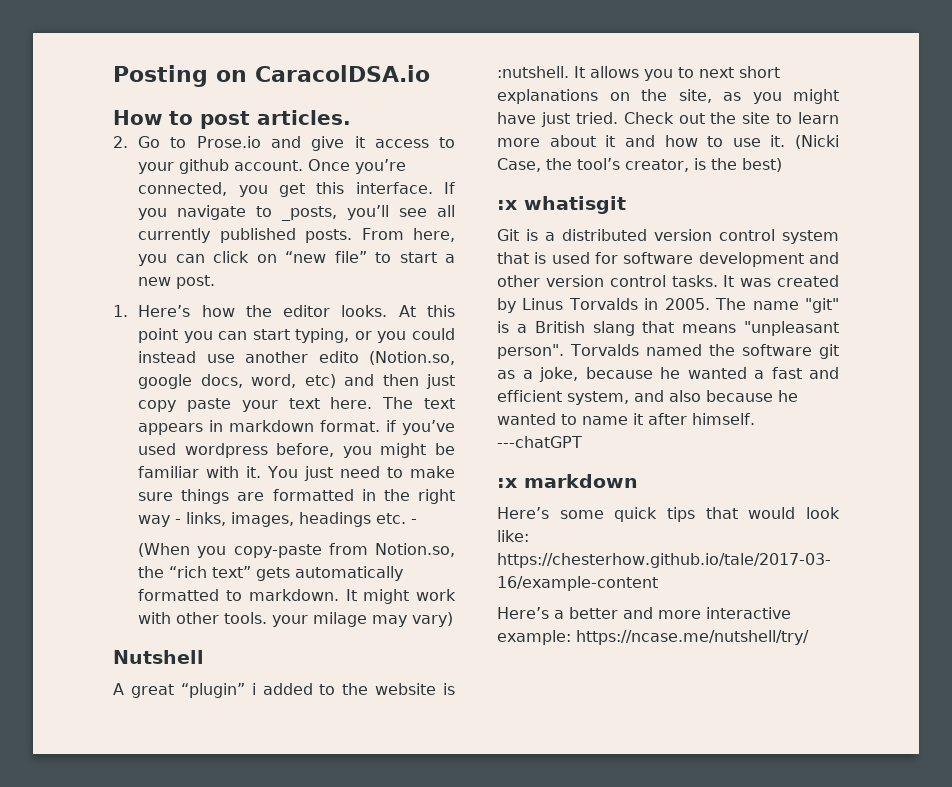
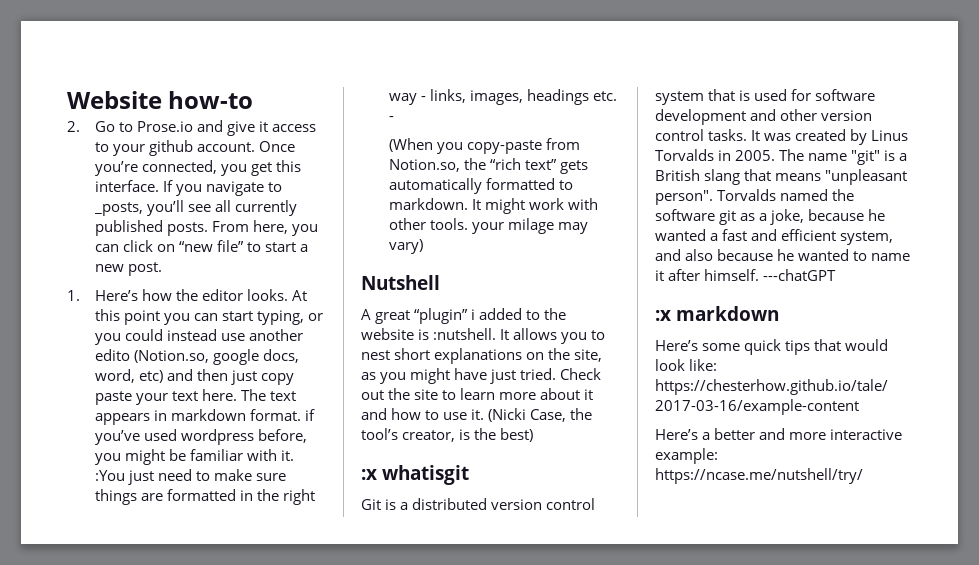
[113,65,430,87] [113,110,351,129] Posting on CaracolDSA.io // How to post articles. -> [67,91,254,109] Website how-to
[267,466,299,478] You -> [94,470,125,481] :You
[699,67,734,78] next -> [361,350,390,360] nest

